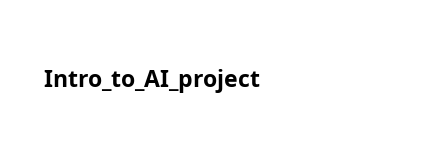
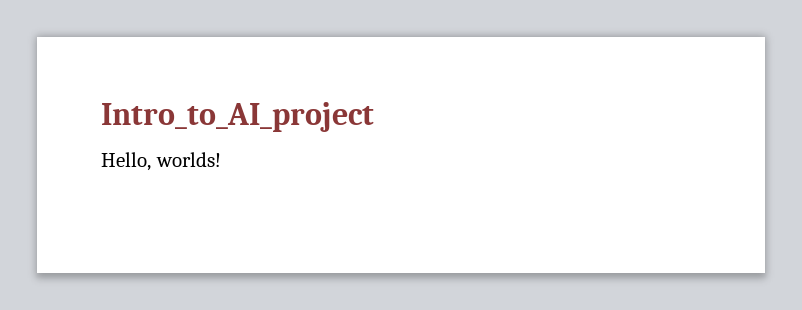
(260, 81) none -> [101,152,221,171] // Hello, worlds!

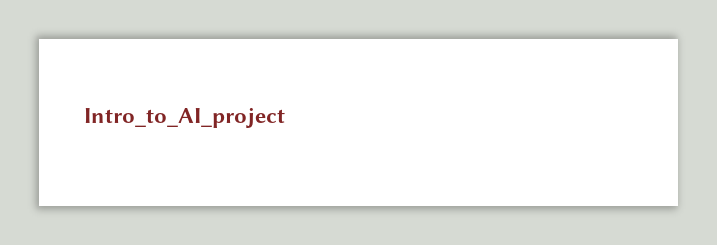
[101,152,221,171] // Hello, worlds! -> (285, 117) none

